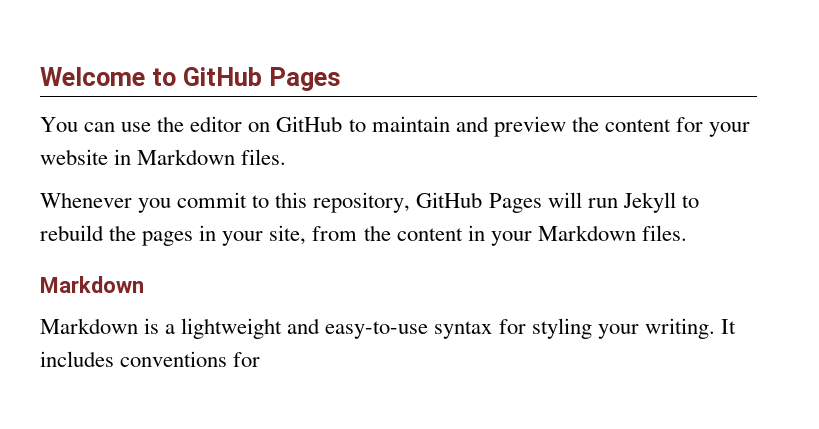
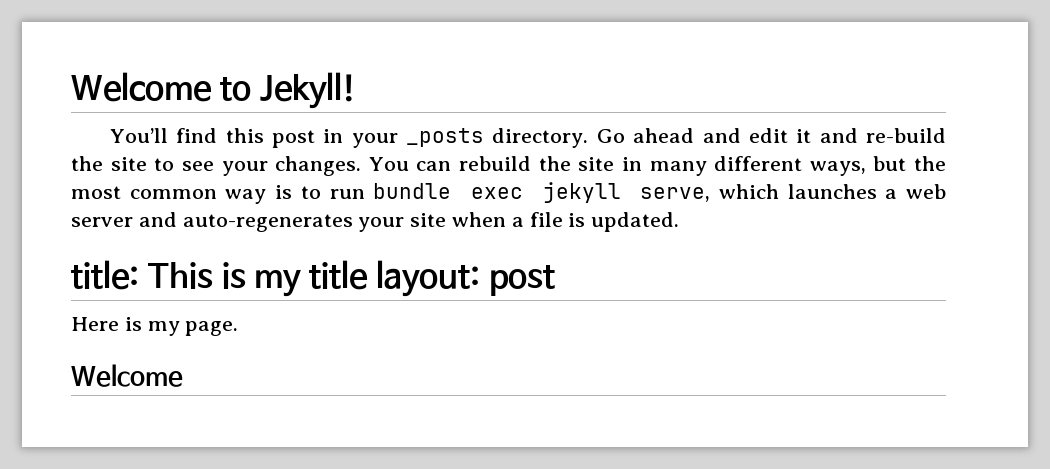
[182,67,341,91] [40,116,751,137] [40,149,287,165] [40,192,699,213] [40,225,687,246] [40,276,144,293] [40,318,736,339] [40,351,261,367] GitHub Pages // You can use the editor on GitHub to maintain and preview the content for your website in Markdown files. // Whenever you commit to this repository, GitHub Pages will run Jekyll to rebuild the pages in your site, from the content in your Markdown files. // Markdown // Markdown is a lightweight and easy-to-use syntax for styling your writing. It includes conventions for -> [259,72,357,109] [109,128,947,148] [71,156,946,176] [71,182,946,204] [71,212,680,232] [71,260,555,297] [71,317,239,336] [71,364,183,387] Jekyll! // You’ll find this post in your _posts directory. Go ahead and edit it and re-build the site to see your changes. You can rebuild the site in many different ways, but the most common way is to run bundle exec jekyll serve, which launches a web server and auto-regenerates your site when a file is updated. // title: This is my title layout: post // Here is my page. // Welcome

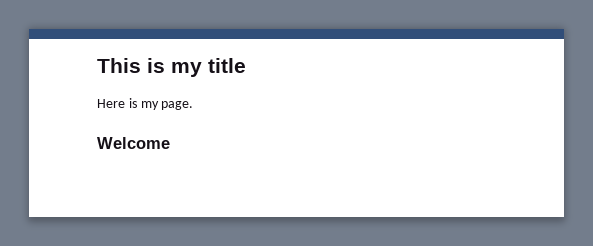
[71,72,357,109] [109,128,947,148] [71,156,946,176] [71,182,946,204] [71,212,680,232] [71,260,139,290] Welcome to Jekyll! // You’ll find this post in your _posts directory. Go ahead and edit it and re-build the site to see your changes. You can rebuild the site in many different ways, but the most common way is to run bundle exec jekyll serve, which launches a web server and auto-regenerates your site when a file is updated. // title: -> (97, 65) none
[375,260,555,297] layout: post -> (246, 65) none

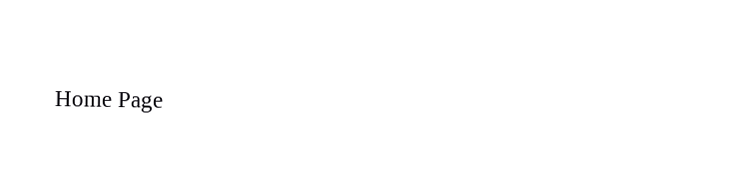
[97,58,246,77] [97,98,194,110] [97,137,170,149] This is my title // Here is my page. // Welcome -> [54,91,164,113] Home Page

